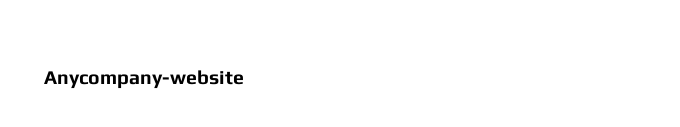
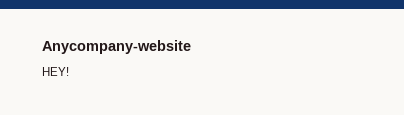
(244, 79) none -> [42,67,69,76] // HEY!

